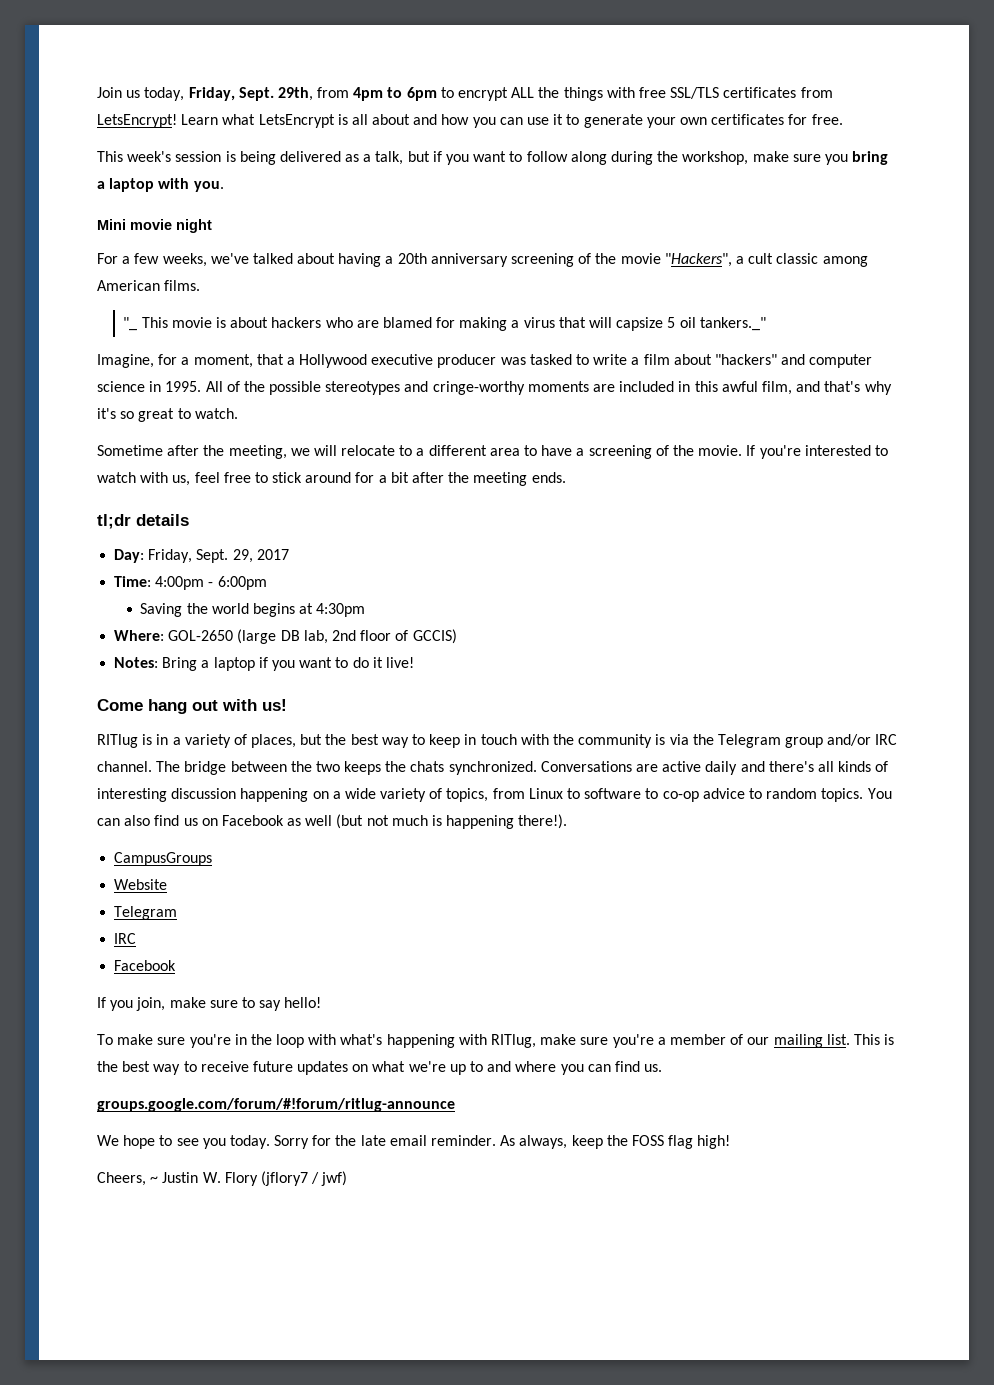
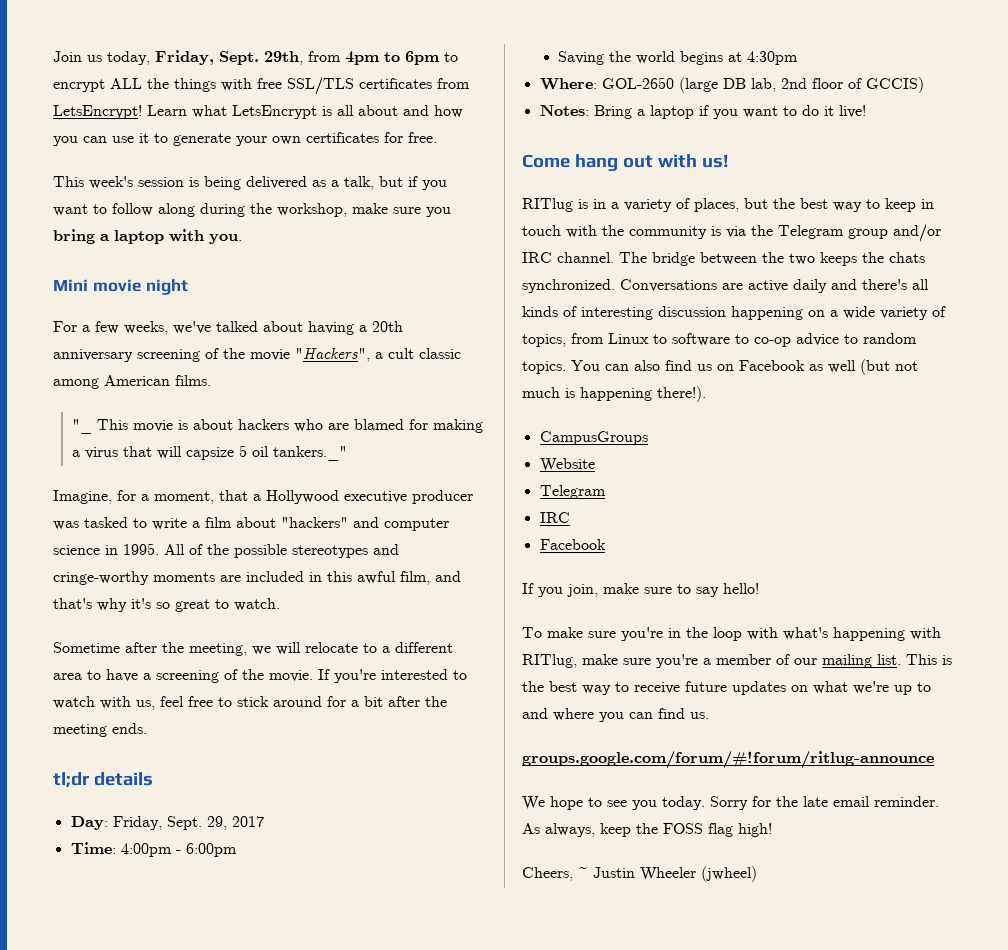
[202,1171,348,1186] W. Flory (jflory7 / jwf) -> [640,866,757,882] Wheeler (jwheel)

